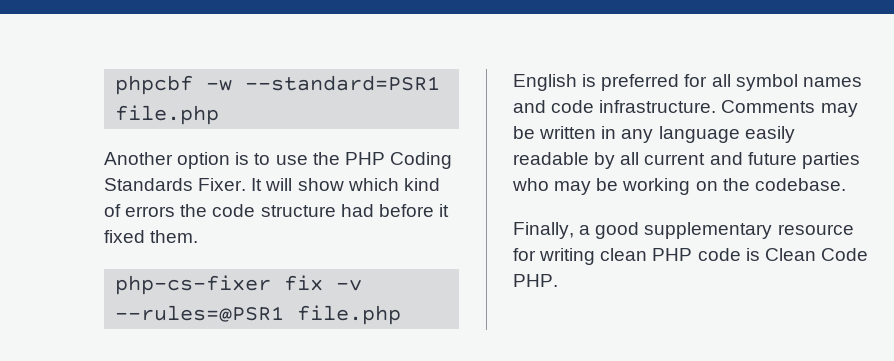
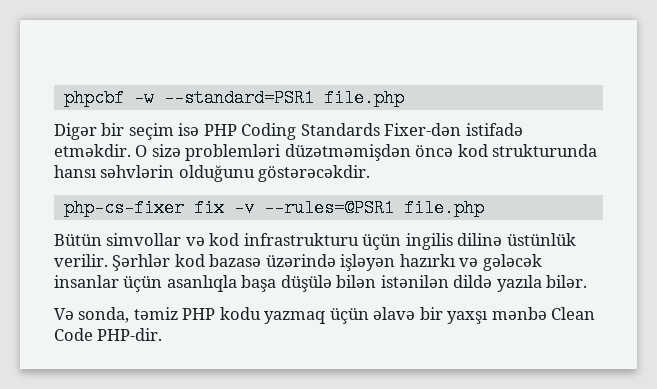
[104,152,452,169] [104,178,440,191] [104,204,449,217] [104,230,199,243] Another option is to use the PHP Coding Standards Fixer. It will show which kind of errors the code structure had before it fixed them. -> [54,123,523,140] [54,144,598,161] [54,165,371,182] Digər bir seçim isə PHP Coding Standards Fixer-dən istifadə etməkdir. O sizə problemləri düzətməmişdən öncə kod strukturunda hansı səhvlərin olduğunu göstərəcəkdir.
[513,74,862,91] [513,100,858,117] [513,126,795,143] [513,152,860,169] [512,178,846,195] [513,222,854,239] [513,248,760,265] English is preferred for all symbol names and code infrastructure. Comments may be written in any language easily readable by all current and future parties who may be working on the codebase. // Finally, a good supplementary resource for writing clean PHP code is -> [54,233,576,250] [54,254,542,271] [54,275,588,292] [54,307,547,324] Bütün simvollar və kod infrastrukturu üçün ingilis dilinə üstünlük verilir. Şərhlər kod bazasə üzərində işləyən hazırkı və gələcək insanlar üçün asanlıqla başa düşülə bilən istənilən dildə yazıla bilər. // Və sonda, təmiz PHP kodu yazmaq üçün əlavə bir yaxşı mənbə
[513,274,558,287] PHP. -> [97,328,163,341] PHP-dir.

